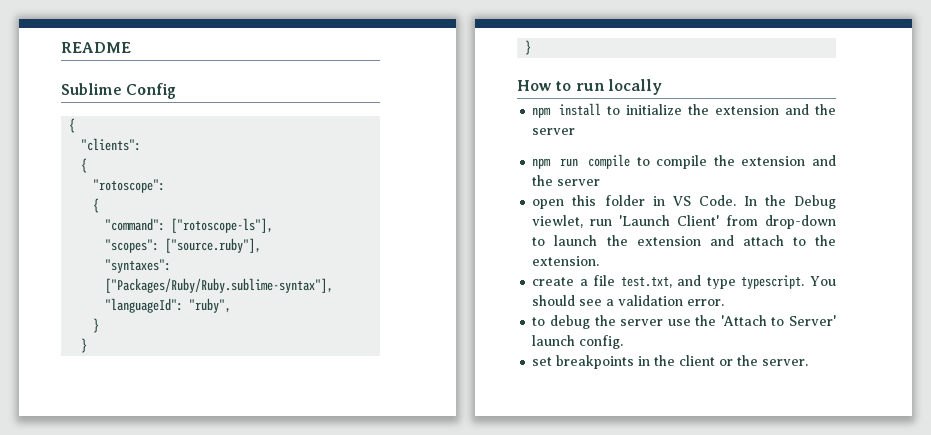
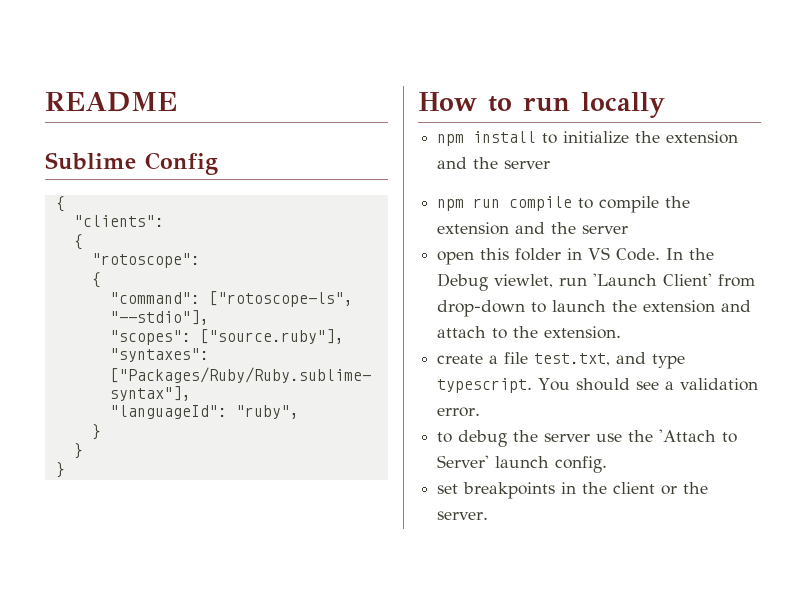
[171,218,274,233] ["rotoscope-ls"], -> [208,291,353,307] [109,310,209,325] ["rotoscope-ls", "--stdio"],

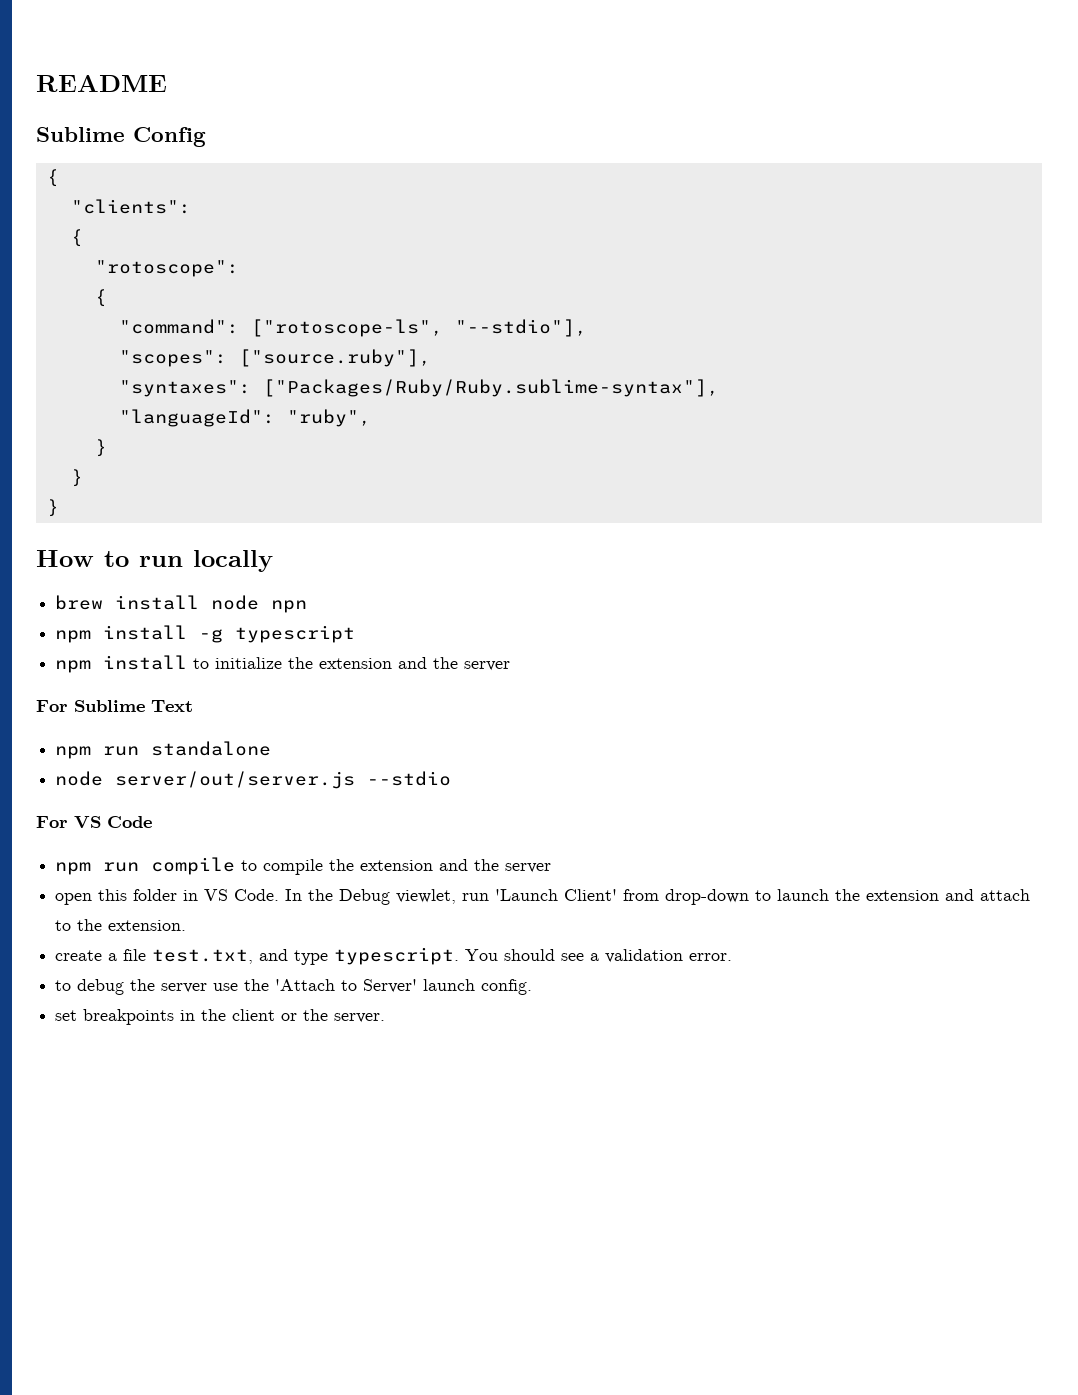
(665, 105) none -> [55,595,308,613] [55,625,356,643] // brew install node npn // npm install -g typescript
(551, 164) none -> [36,700,193,712] [55,741,272,759] [55,771,452,789] [36,816,152,828] // For Sublime Text // npm run standalone // node server/out/server.js --stdio // For VS Code

